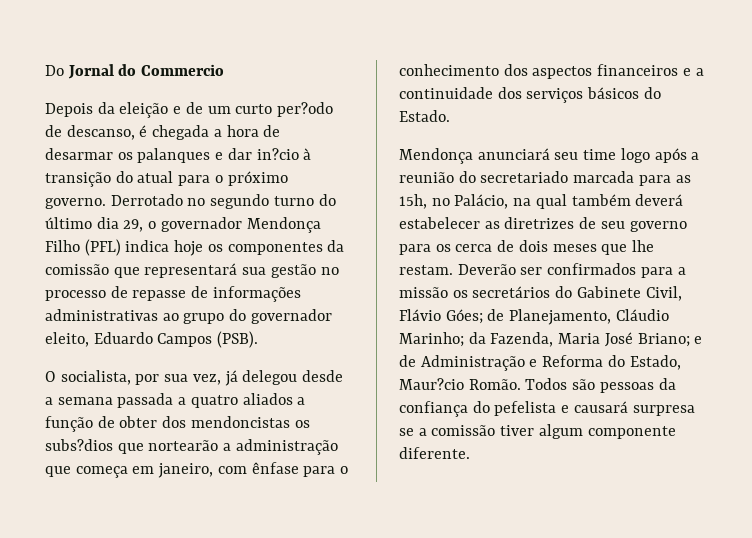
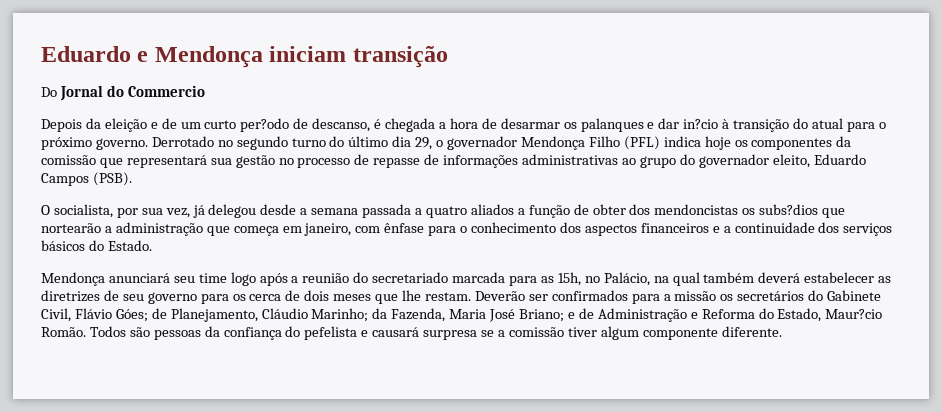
(45, 70) none -> [41,46,448,68] Eduardo e Mendonça iniciam transição //

